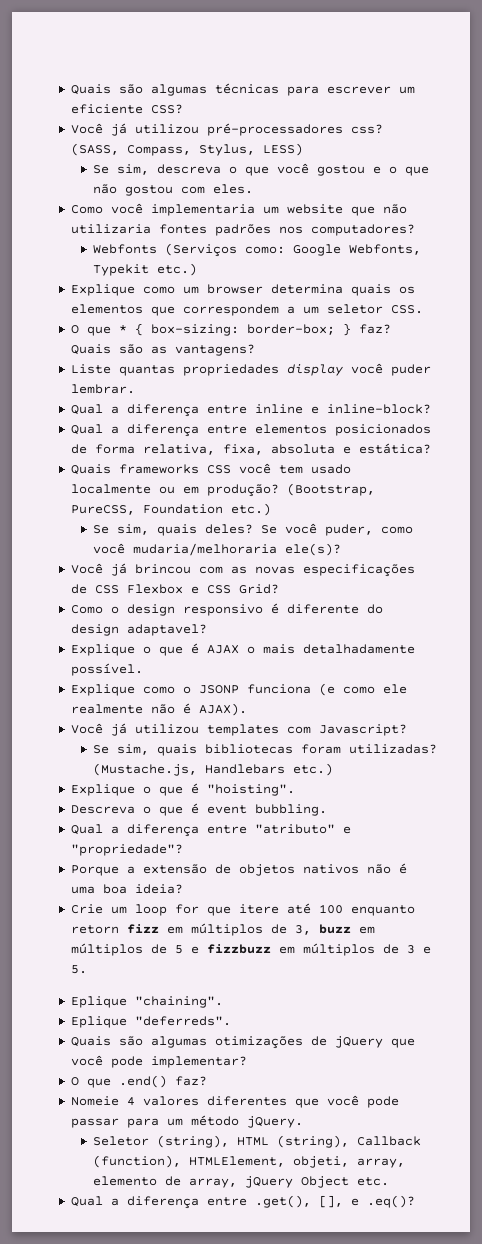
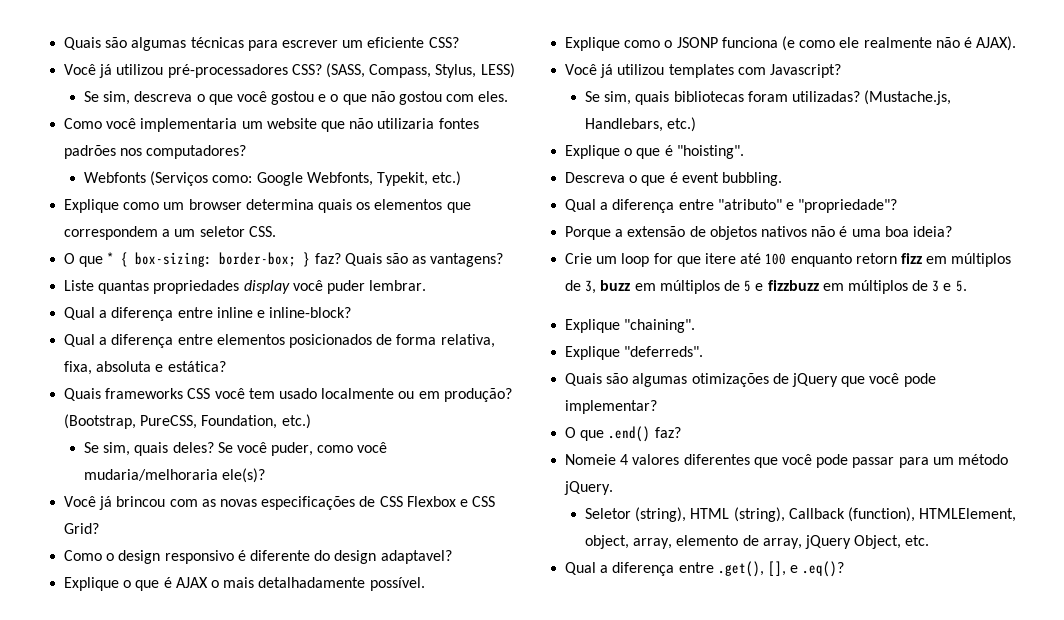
[350,124,383,134] css? -> [291,64,322,75] CSS?
[93,264,150,276] Typekit -> [376,172,428,186] Typekit,
[142,504,223,514] Foundation -> [201,415,278,429] Foundation,
[205,764,286,774] Handlebars -> [584,118,663,132] Handlebars,
[70,996,127,1008] Eplique -> [565,319,621,333] Explique
[70,1016,127,1028] Eplique -> [565,346,621,360] Explique
[293,1156,350,1168] objeti, -> [584,535,629,549] object,
[301,1176,350,1188] Object -> [854,535,902,549] Object,

